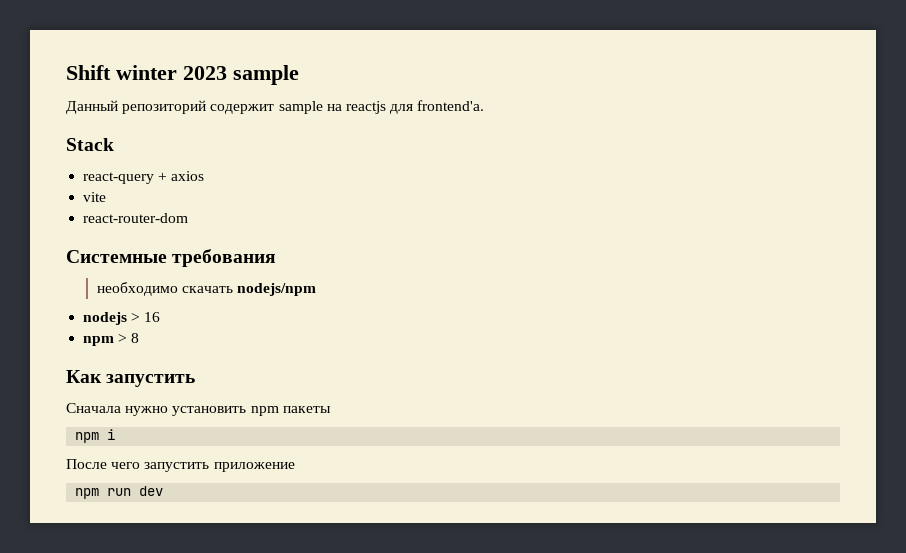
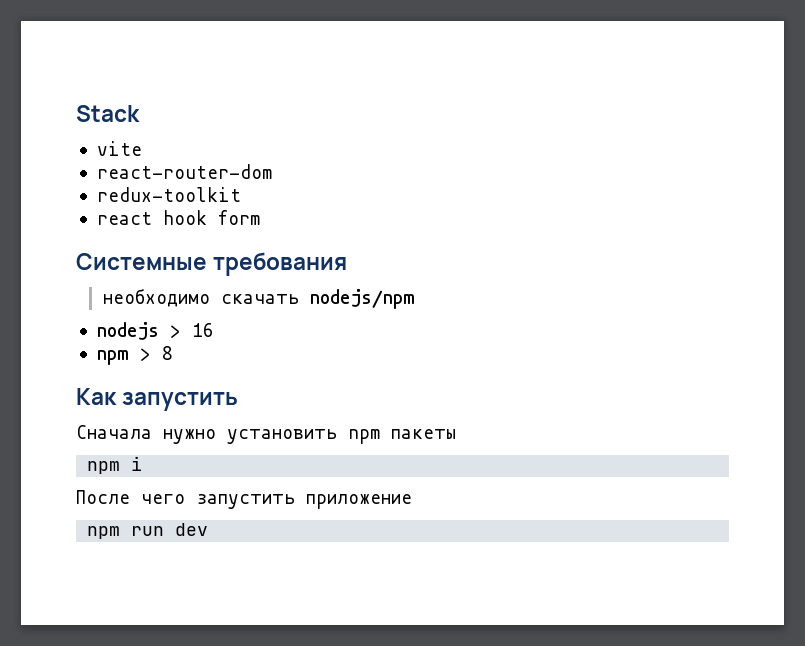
[66,65,299,85] [66,100,485,114] [66,138,114,151] [83,171,205,184] [83,192,107,202] [83,213,189,223] Shift winter 2023 sample // Данный репозиторий содержит sample на reactjs для frontend'а. // Stack // react-query + axios // vite // react-router-dom -> [76,105,140,122] [96,141,142,156] [96,164,272,179] [96,187,241,202] [96,210,260,225] Stack // vite // react-router-dom // redux-toolkit // react hook form

